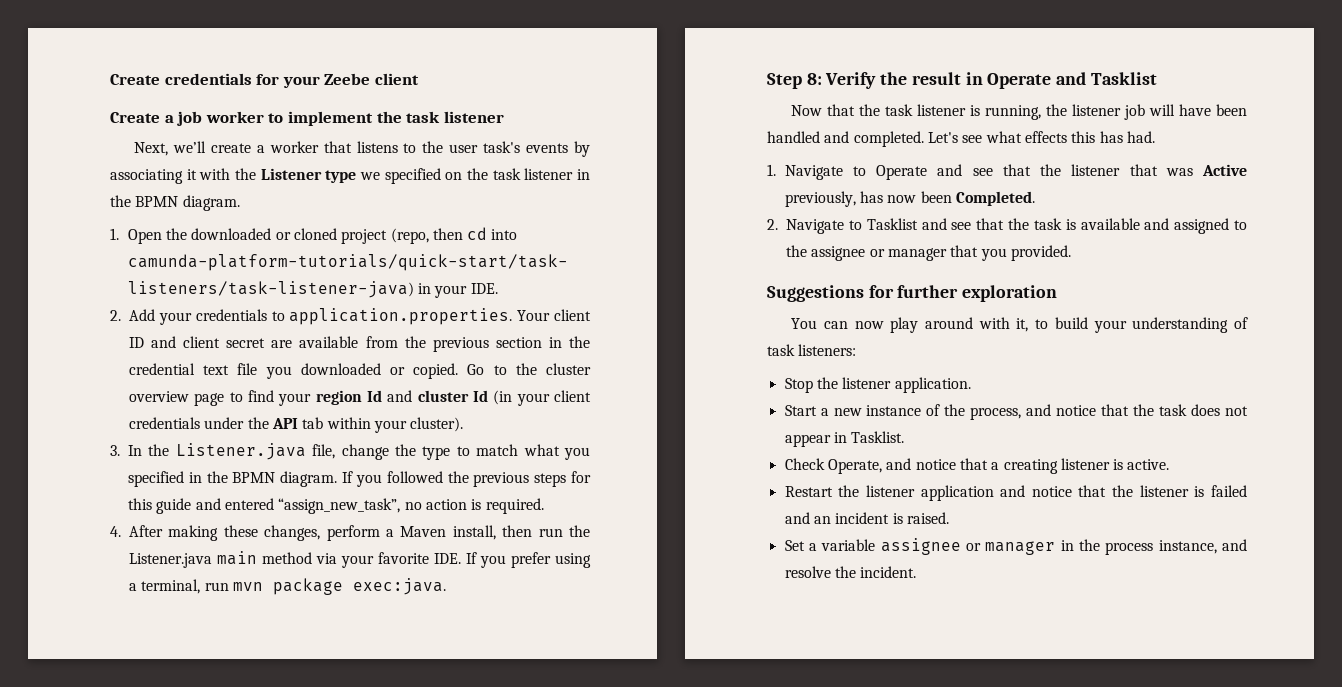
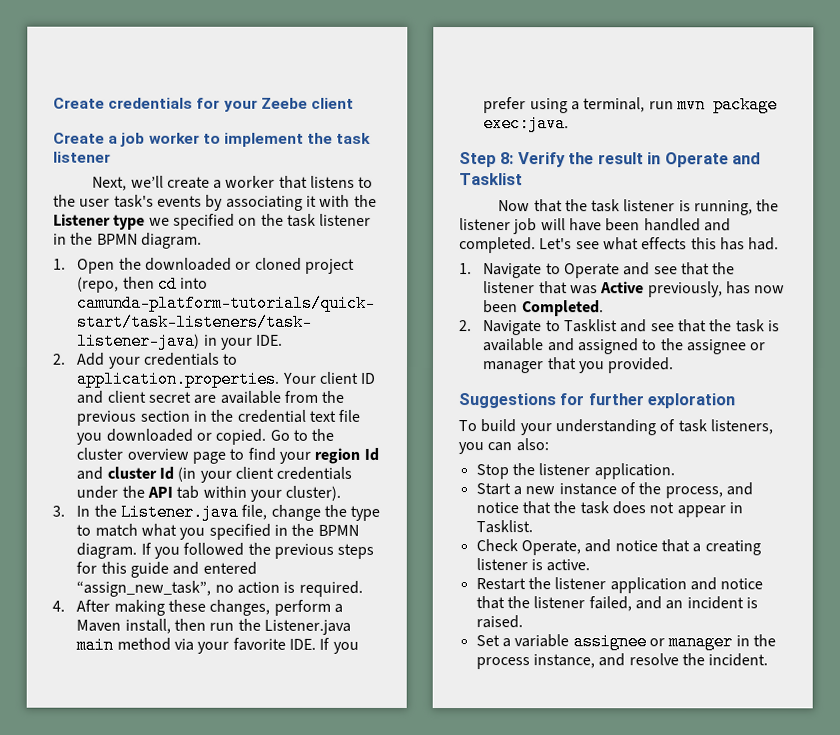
[791,317,1049,333] You can now play around with it, to -> [458,420,477,432] To
[798,344,857,356] listeners: -> [709,419,773,435] [458,438,549,455] listeners, you can also:
[1194,485,1247,497] is failed -> [588,596,632,612] failed,

